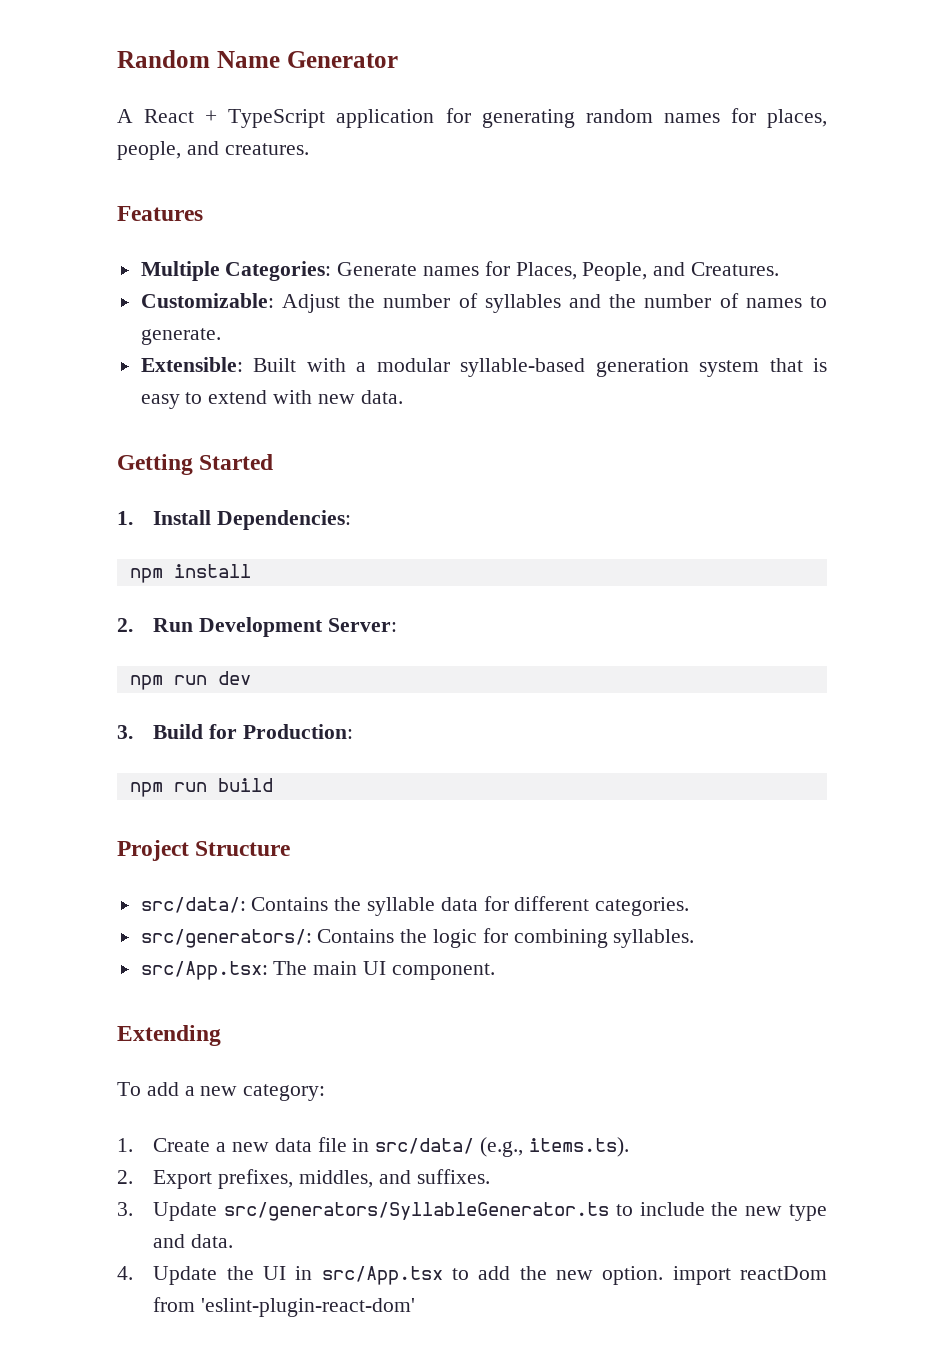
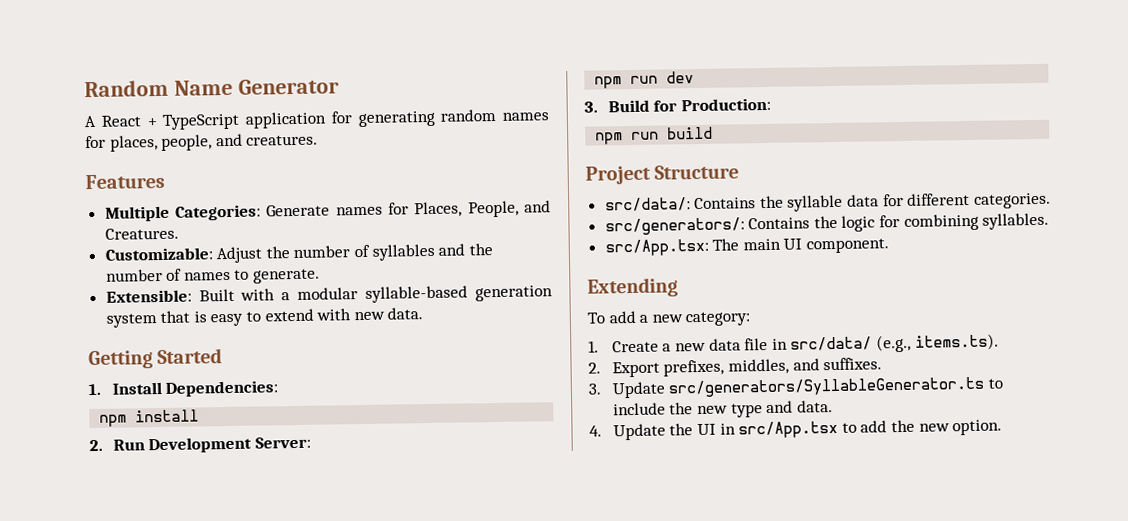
[672,1266,827,1285] [153,1297,416,1317] import reactDom from 'eslint-plugin-react-dom' -> (1003, 427) none

